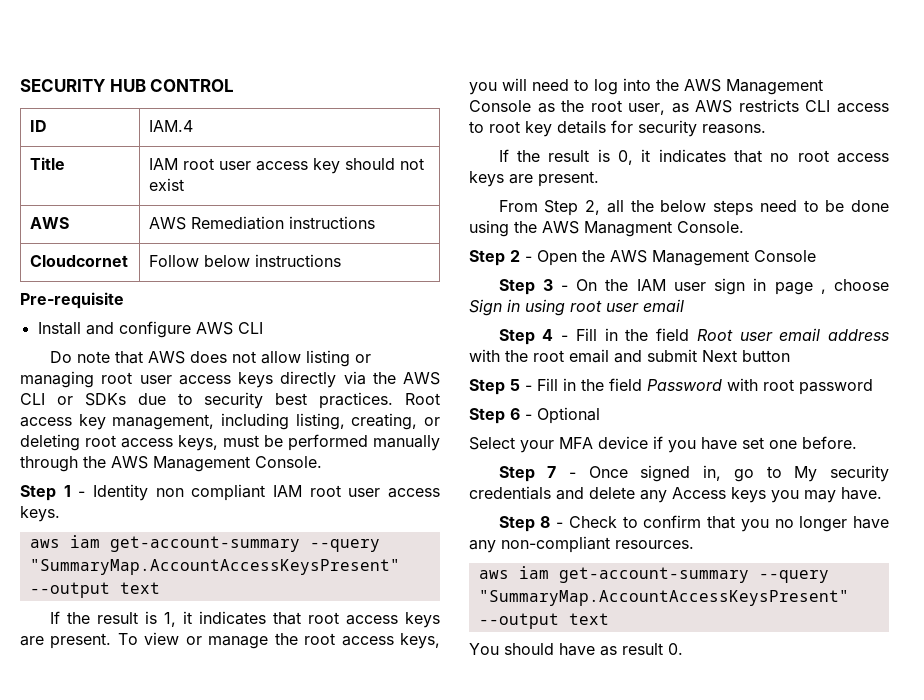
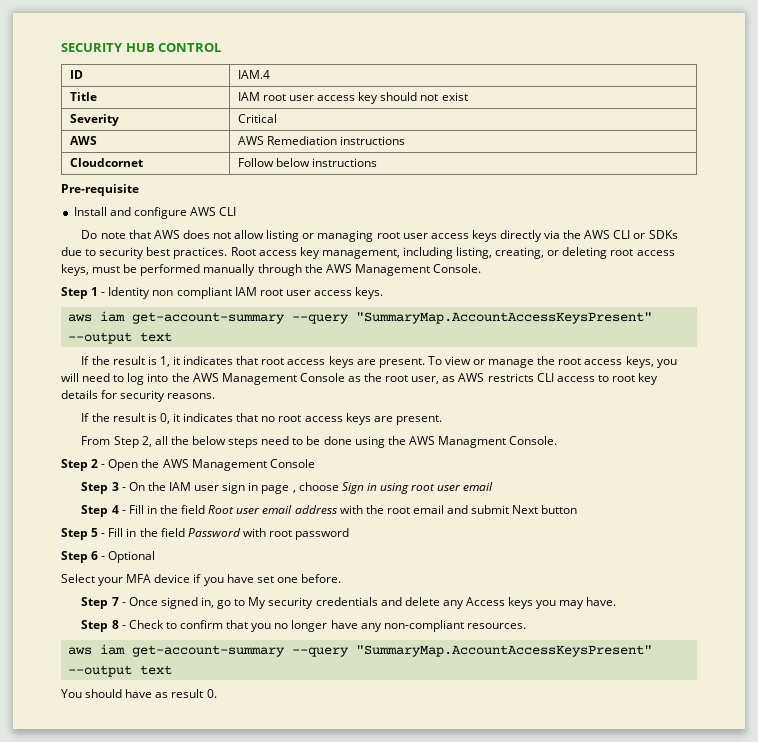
(185, 184) none -> [69,114,119,126] [237,114,277,123] // Severity | Critical

